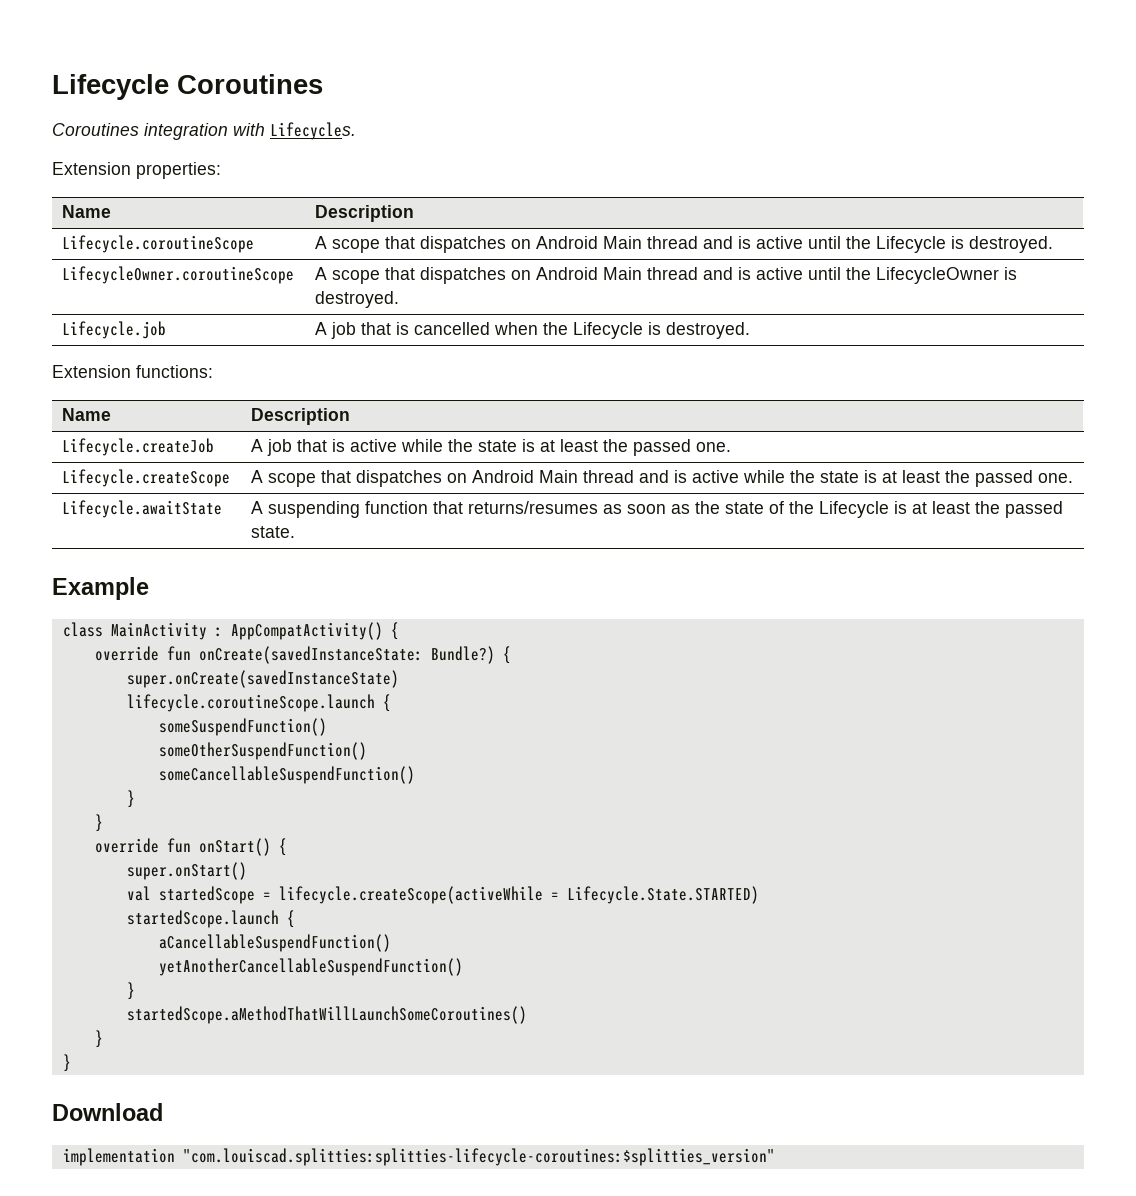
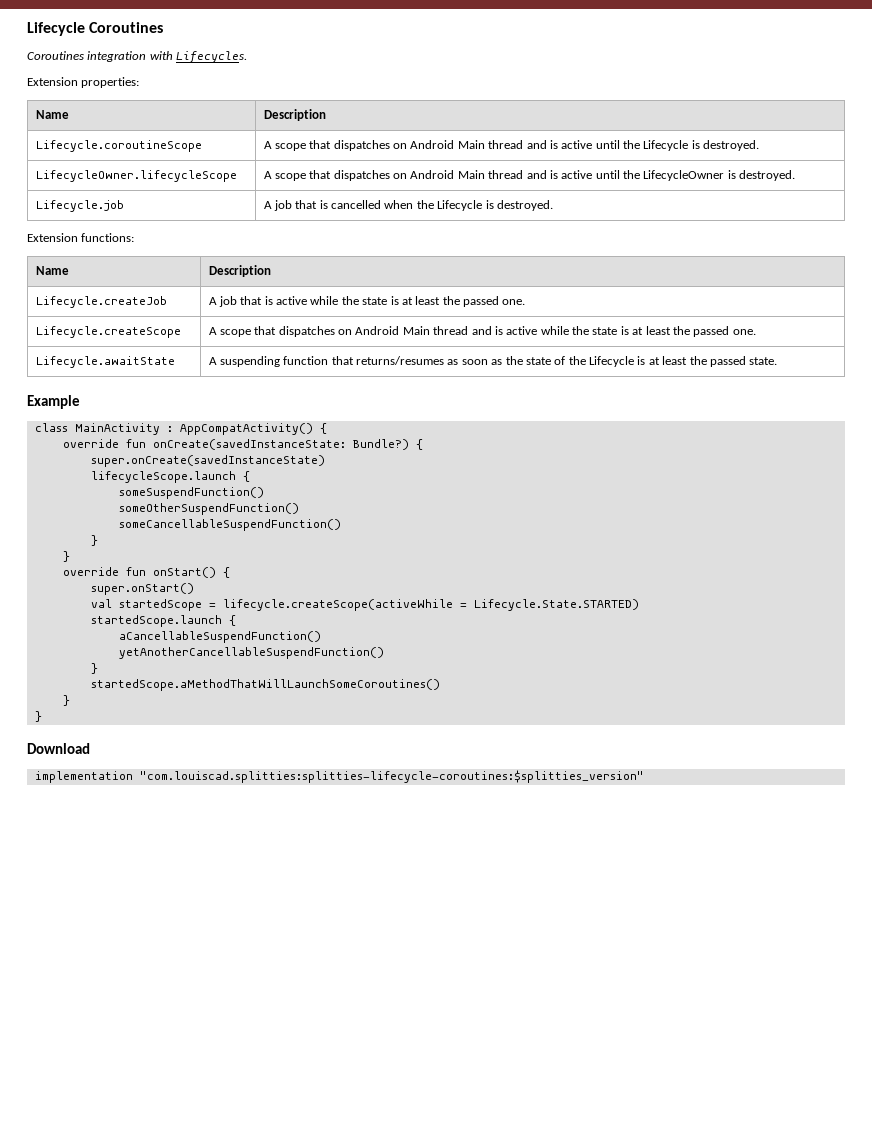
[62,266,295,284] LifecycleOwner.coroutineScope -> [35,170,237,182] LifecycleOwner.lifecycleScope
[126,694,375,712] lifecycle.coroutineScope.launch -> [90,471,236,483] lifecycleScope.launch

